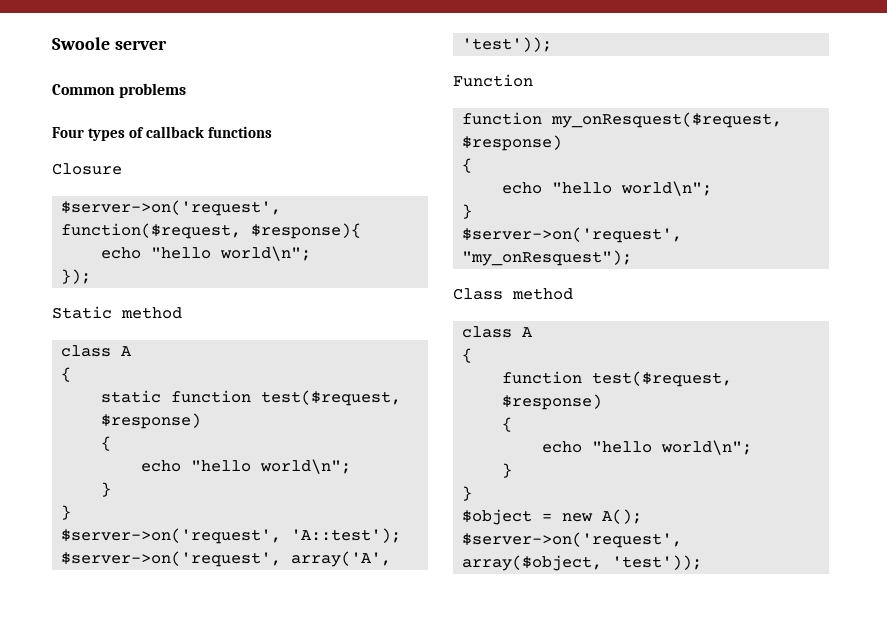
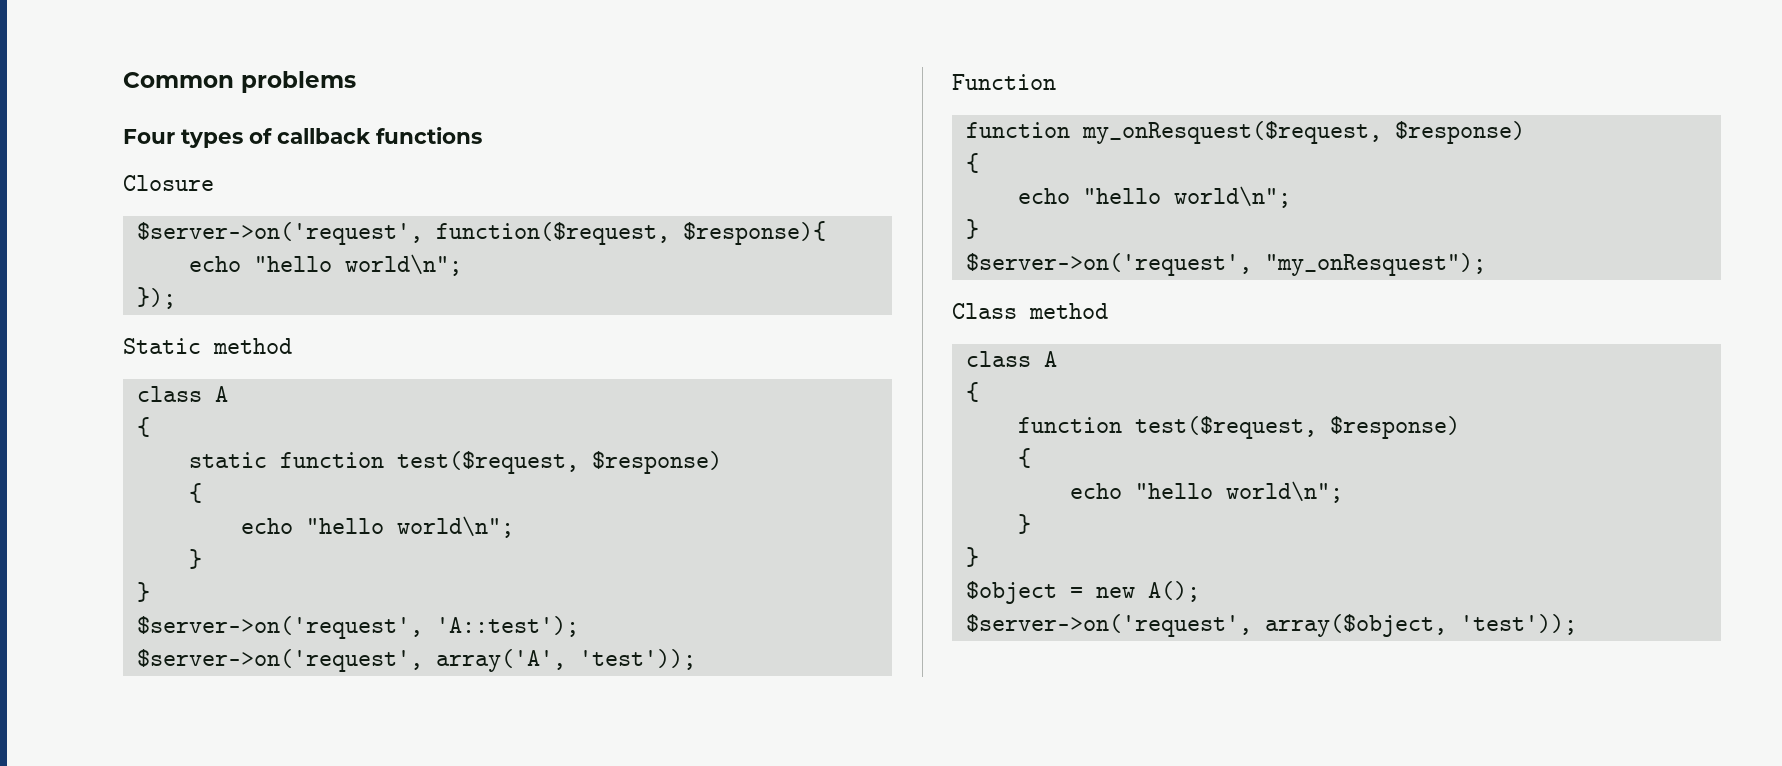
[52,37,167,50] Swoole server // -> (123, 80) none

